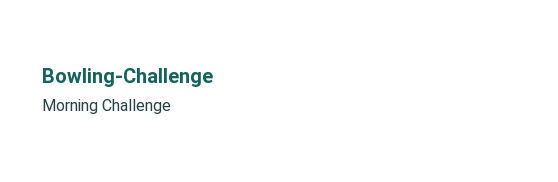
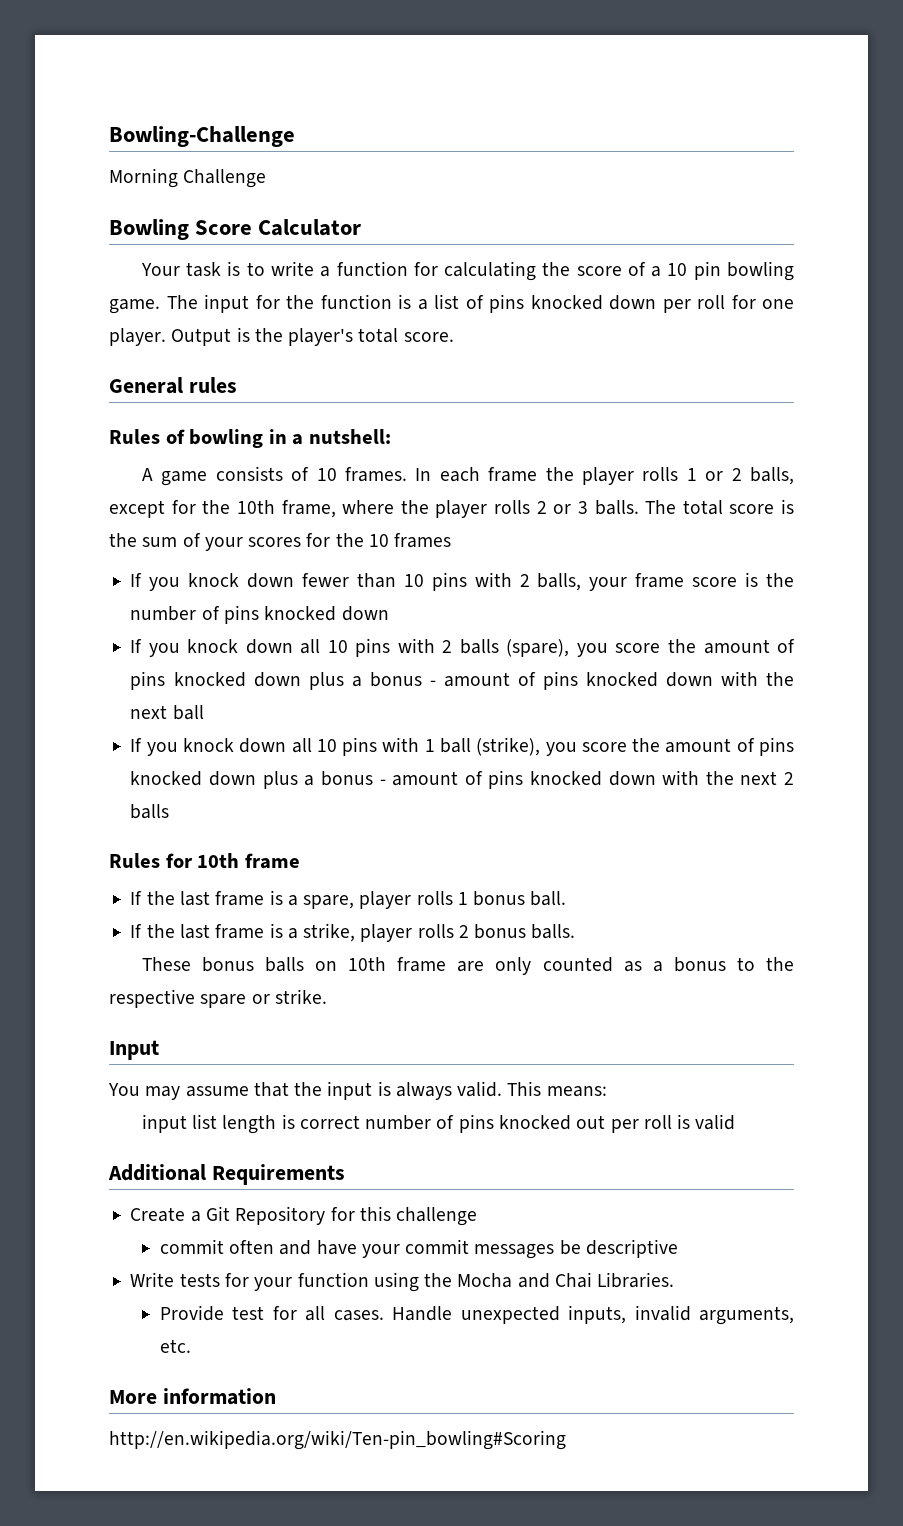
(172, 106) none -> [109,219,362,240] [140,261,795,281] [109,294,794,314] [109,327,454,346] [109,377,237,394] [109,429,391,448] [141,466,795,486] [109,499,794,518] [109,533,452,551] [130,572,794,591] [130,605,389,624] [130,638,795,657] [130,671,794,690] [130,705,204,720] [130,737,794,756] [130,770,794,789] [130,804,170,819] [109,853,300,869] [130,890,567,909] [130,923,576,942] [141,957,794,975] [109,989,327,1008] [109,1040,159,1060] [108,1081,607,1100] [141,1114,736,1134] [108,1164,345,1185] [130,1206,478,1226] [159,1239,678,1259] [130,1272,675,1292] [159,1305,794,1325] [159,1339,191,1353] [109,1388,276,1405] [109,1430,566,1450] // Bowling Score Calculator // Your task is to write a function for calculating the score of a 10 pin bowling game. The input for the function is a list of pins knocked down per roll for one player. Output is the player's total score. // General rules // Rules of bowling in a nutshell: // A game consists of 10 frames. In each frame the player rolls 1 or 2 balls, except for the 10th frame, where the player rolls 2 or 3 balls. The total score is the sum of your scores for the 10 frames // If you knock down fewer than 10 pins with 2 balls, your frame score is the number of pins knocked down // If you knock down all 10 pins with 2 balls (spare), you score the amount of pins knocked down plus a bonus - amount of pins knocked down with the next ball // If you knock down all 10 pins with 1 ball (strike), you score the amount of pins knocked down plus a bonus - amount of pins knocked down with the next 2 balls // Rules for 10th frame // If the last frame is a spare, player rolls 1 bonus ball. // If the last frame is a strike, player rolls 2 bonus balls. // These bonus balls on 10th frame are only counted as a bonus to the respective spare or strike. // Input // You may assume that the input is always valid. This means: // input list length is correct number of pins knocked out per roll is valid // Additional Requirements // Create a Git Repository for this challenge // commit often and have your commit messages be descriptive // Write tests for your function using the Mocha and Chai Libraries. // Provide test for all cases. Handle unexpected inputs, invalid arguments, etc. // More information // http://en.wikipedia.org/wiki/Ten-pin_bowling#Scoring

